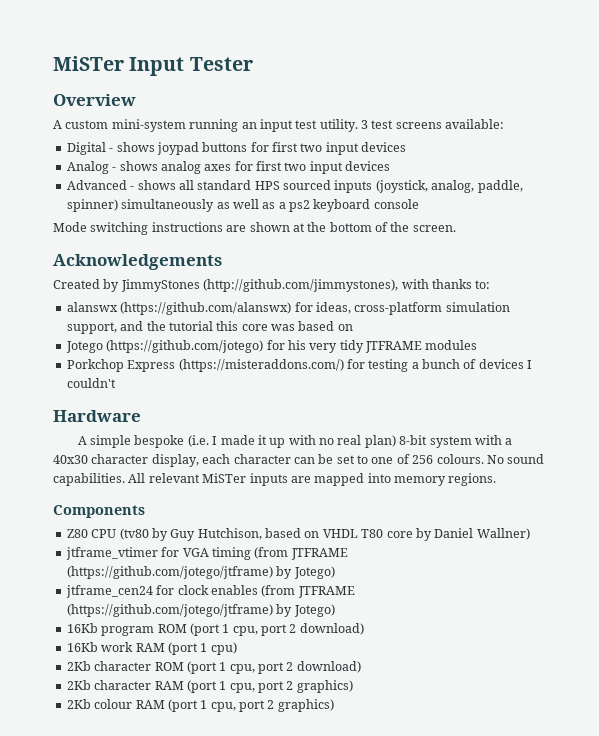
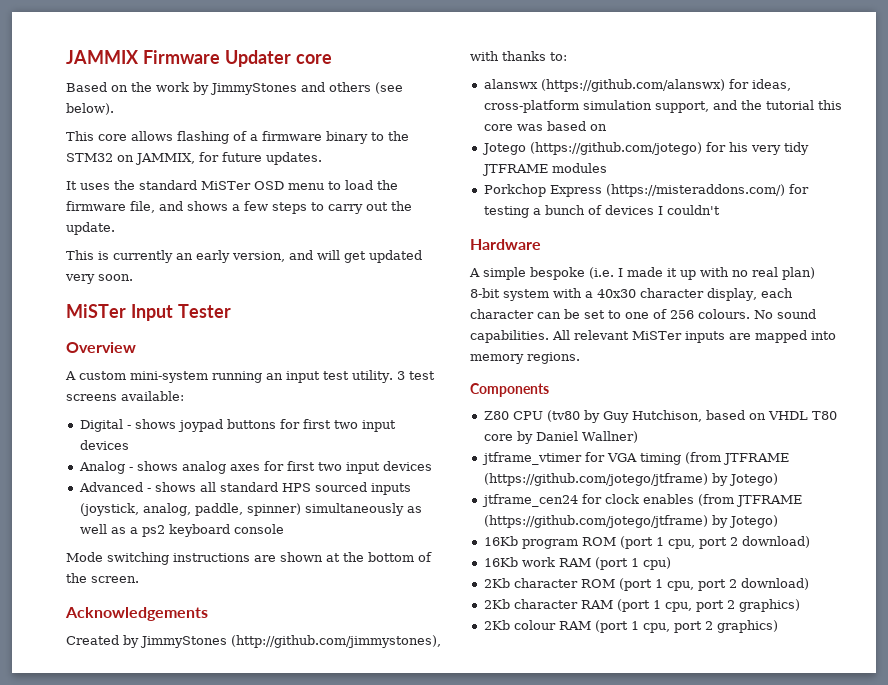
(53, 63) none -> [66,50,332,67] [66,82,403,95] [66,103,114,115] [66,131,409,144] [66,152,322,165] [66,180,398,190] [66,201,412,214] [66,222,115,235] [66,250,422,263] [65,274,133,284] JAMMIX Firmware Updater core // Based on the work by JimmyStones and others (see below). // This core allows flashing of a firmware binary to the STM32 on JAMMIX, for future updates. // It uses the standard MiSTer OSD menu to load the firmware file, and shows a few steps to carry out the update. // This is currently an early version, and will get updated very soon. //

